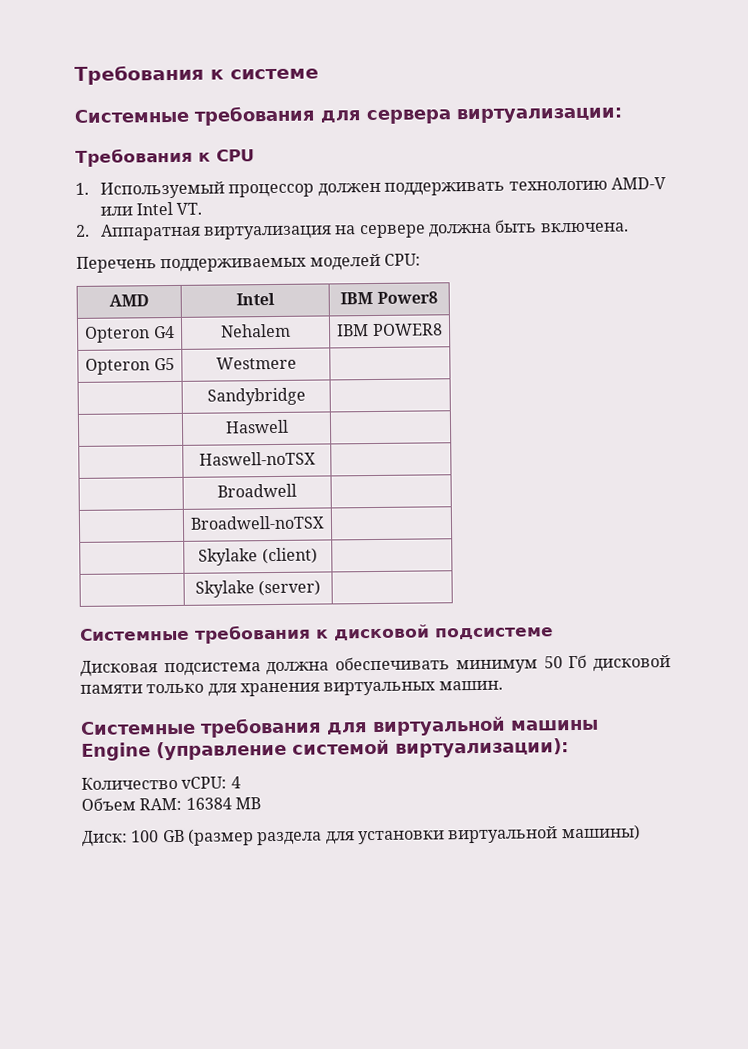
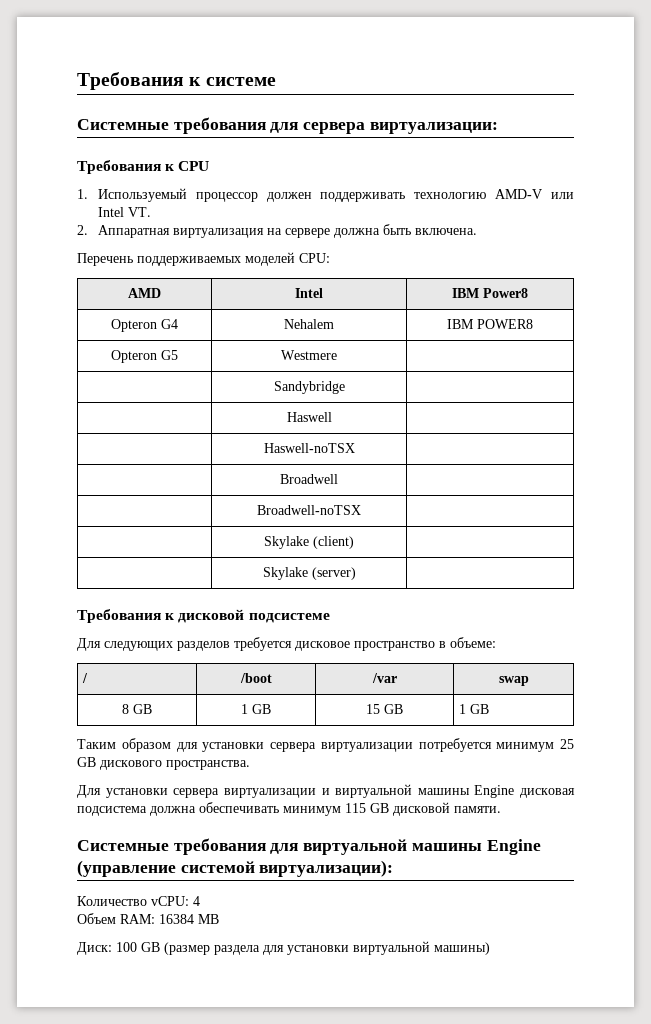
[80,624,311,644] Системные требования -> [77,609,161,623] Требования
[80,654,671,677] [80,680,503,697] Дисковая подсистема должна обеспечивать минимум 50 Гб дисковой памяти только для хранения виртуальных машин. -> [77,637,496,651] [82,673,89,683] [239,673,272,683] [371,673,397,683] [498,676,529,686] [122,704,152,714] [241,704,271,714] [366,704,404,714] [459,704,490,714] [77,738,574,752] [77,757,250,770] [77,784,575,798] [77,802,501,816] Для следующих разделов требуется дисковое пространство в объеме: // / | /boot | /var | swap // 8 GB | 1 GB | 15 GB | 1 GB // Таким образом для установки сервера виртуализации потребуется минимум 25 GB дискового пространства. // Для установки сервера виртуализации и виртуальной машины Engine дисковая подсистема должна обеспечивать минимум 115 GB дисковой памяти.

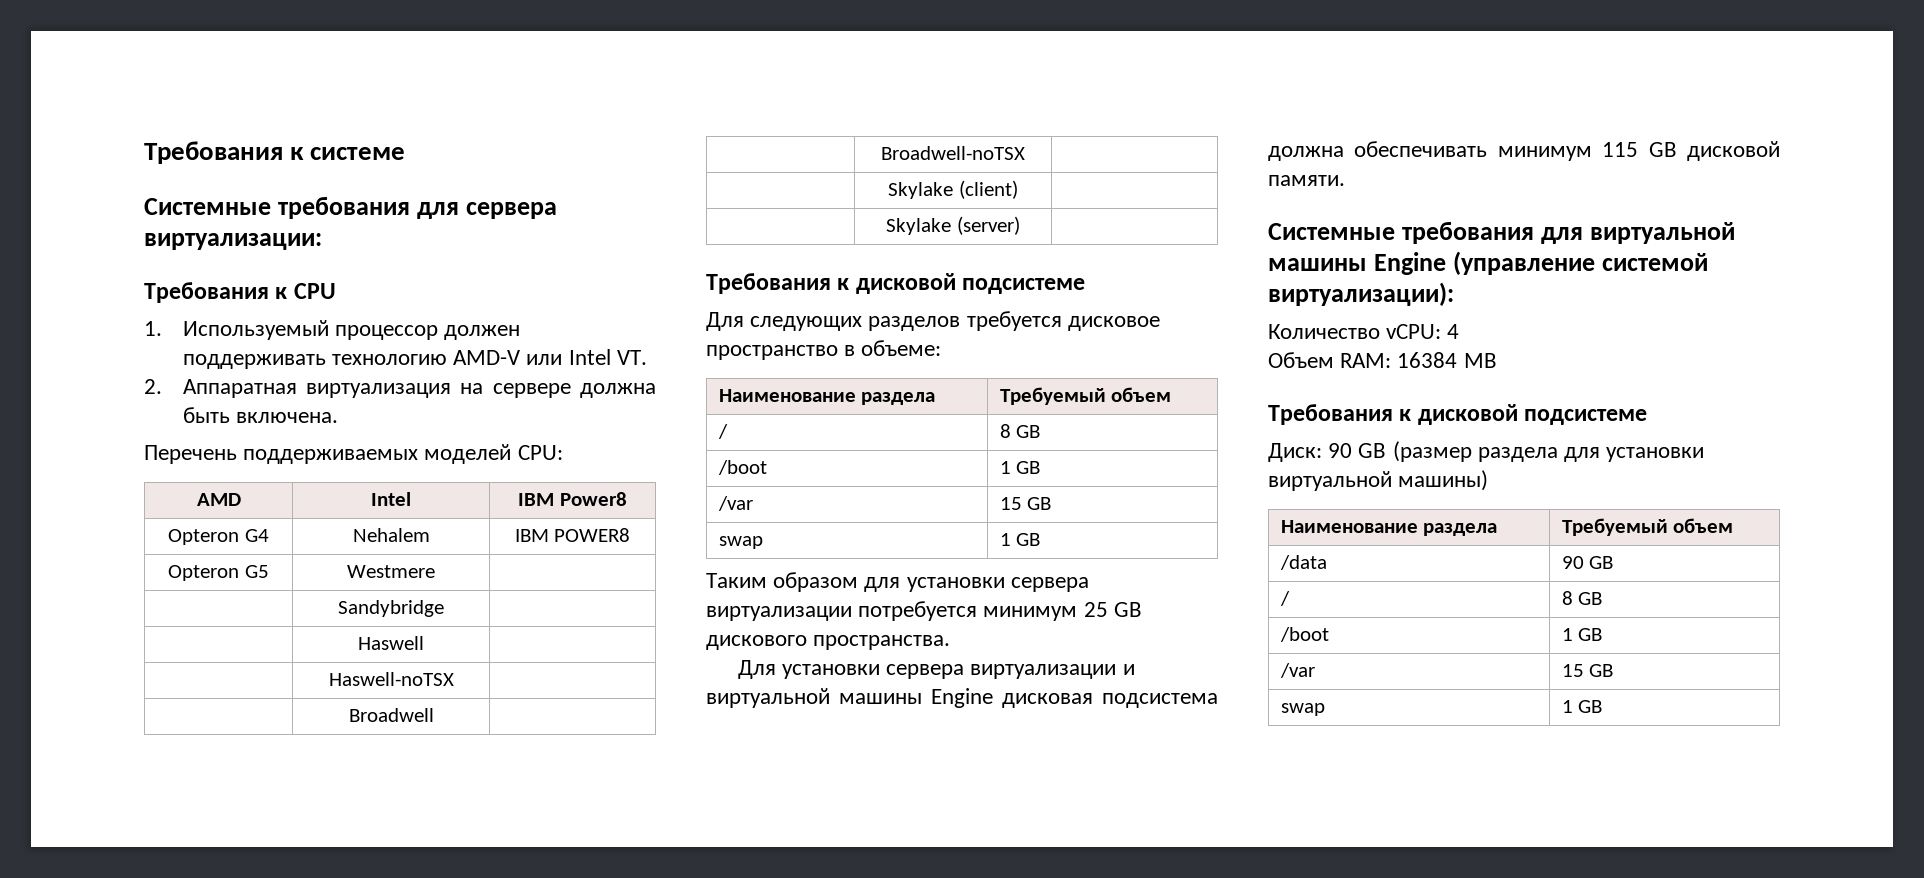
[82,673,89,683] [239,673,272,683] [371,673,397,683] [498,676,529,686] [122,704,152,714] [241,704,271,714] [366,704,404,714] / | /boot | /var | swap // 8 GB | 1 GB | 15 GB -> [718,389,936,405] [999,387,1172,405] [717,424,728,439] [999,424,1041,438] [717,460,767,475] [999,461,1041,474] [717,496,753,511] [999,497,1052,510] [718,536,763,549] Наименование раздела | Требуемый объем // / | 8 GB // /boot | 1 GB // /var | 15 GB // swap
(219, 919) none -> [1268,404,1648,425] // Требования к дисковой подсистеме
[116,942,137,952] 100 -> [1328,443,1353,458] 90
(490, 948) none -> [1280,520,1498,536] [1561,518,1734,536] [1279,555,1327,570] [1561,556,1614,569] [1279,591,1290,606] [1561,591,1603,605] [1279,627,1329,642] [1561,628,1603,641] [1279,663,1315,678] [1561,664,1614,677] [1280,703,1325,716] [1561,700,1603,713] // Наименование раздела | Требуемый объем // /data | 90 GB // / | 8 GB // /boot | 1 GB // /var | 15 GB // swap | 1 GB

